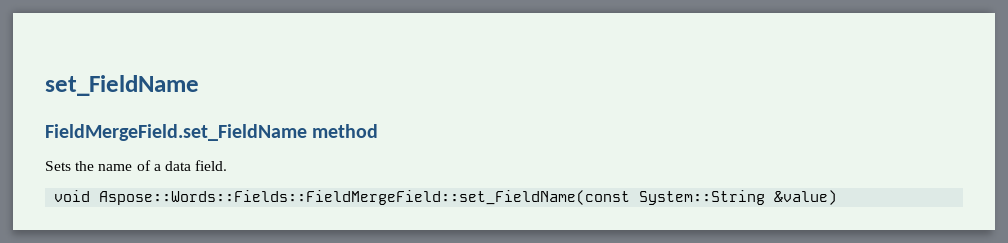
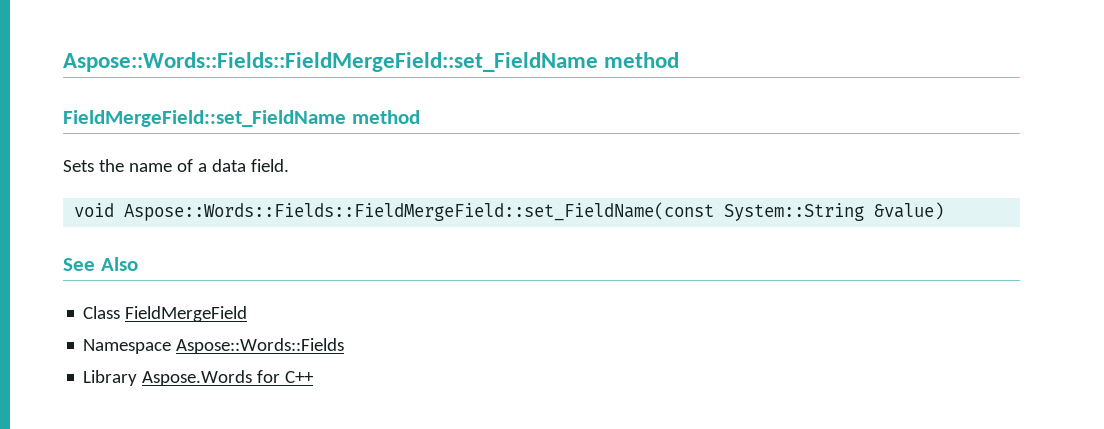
[45,75,199,96] [45,124,307,141] set_FieldName // FieldMergeField.set_FieldName -> [63,52,680,72] [63,110,346,127] Aspose::Words::Fields::FieldMergeField::set_FieldName method // FieldMergeField::set_FieldName
(838, 197) none -> [63,257,138,271] [83,306,248,322] [83,338,345,354] [83,370,315,386] // See Also // Class FieldMergeField // Namespace Aspose::Words::Fields // Library Aspose.Words for C++

